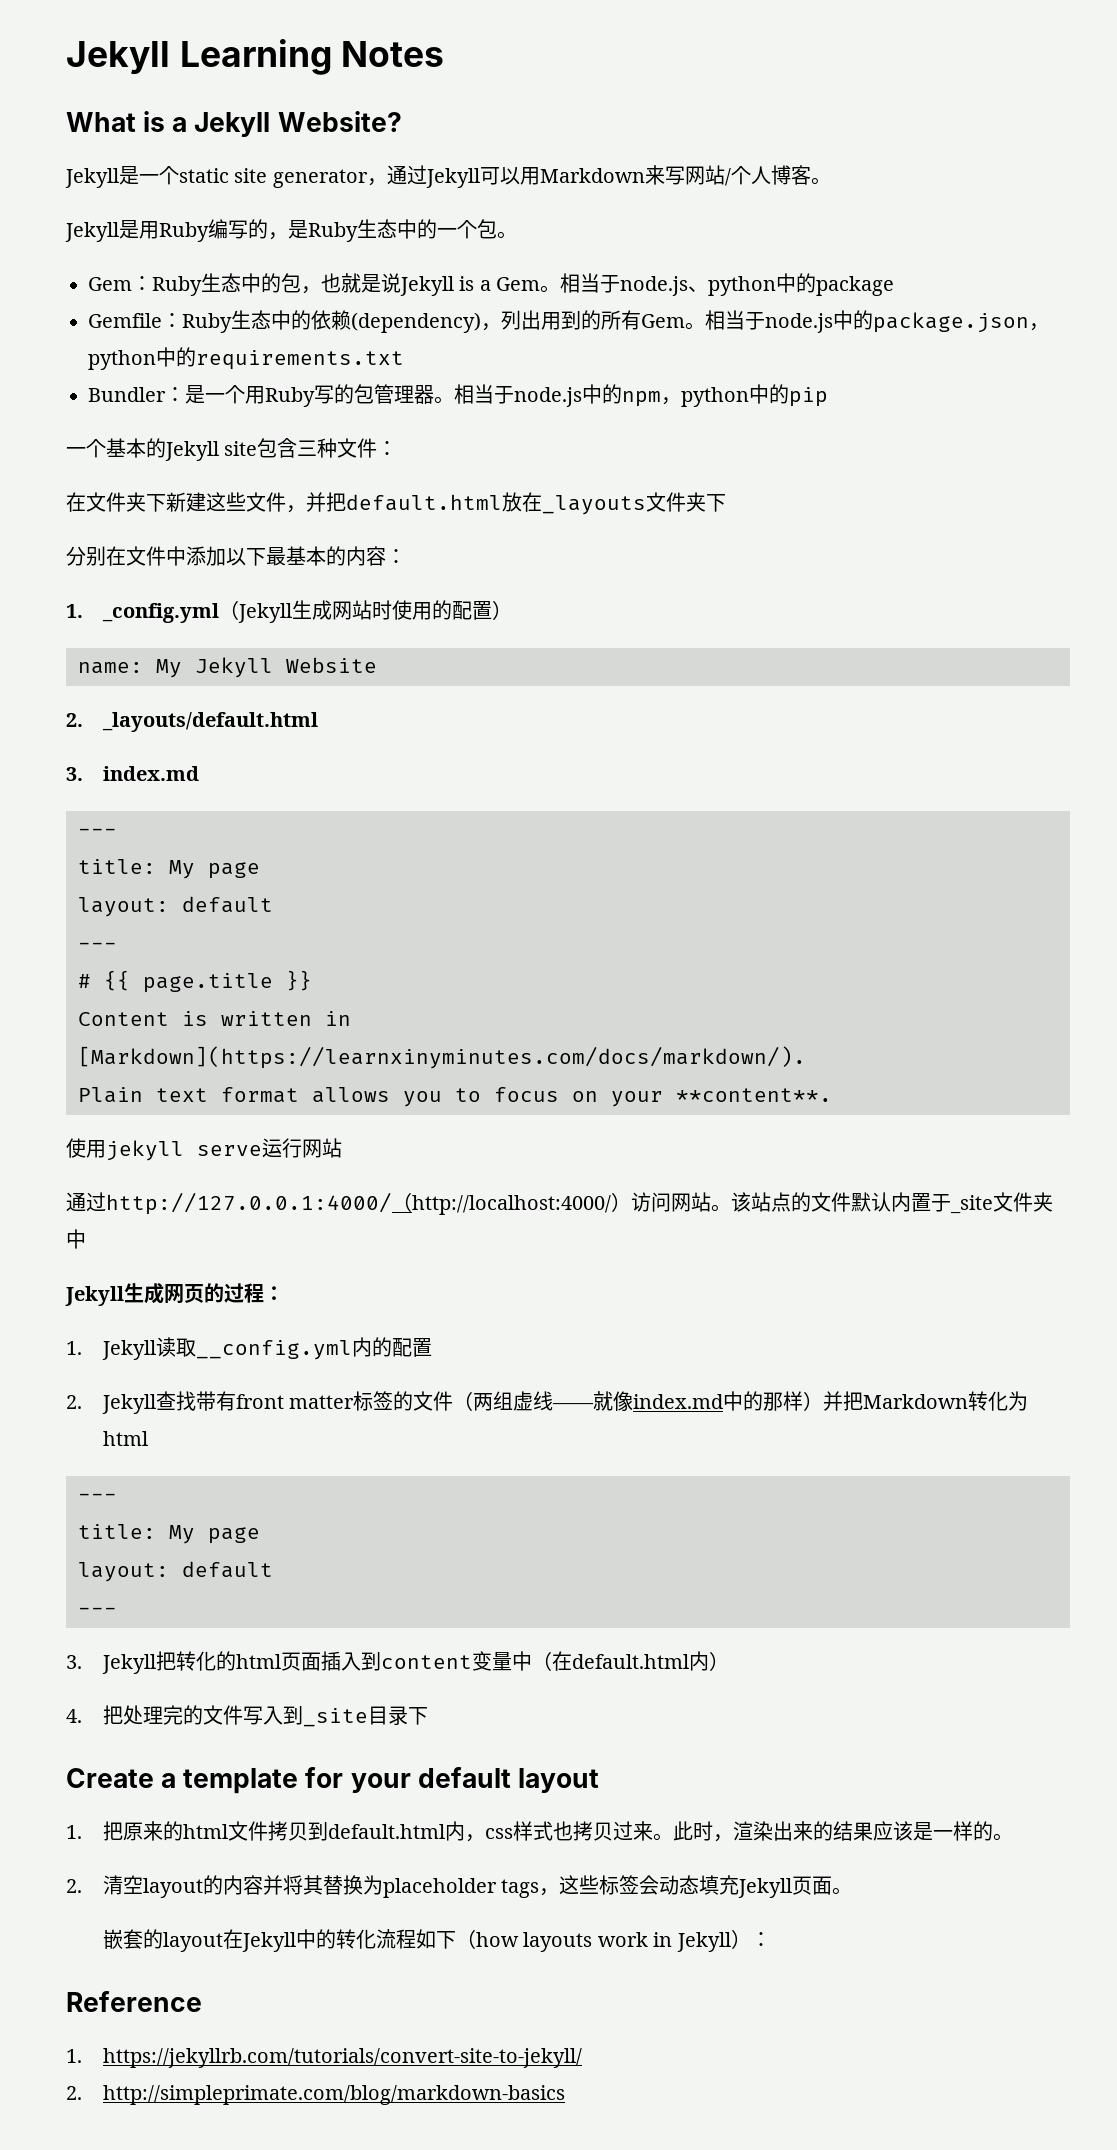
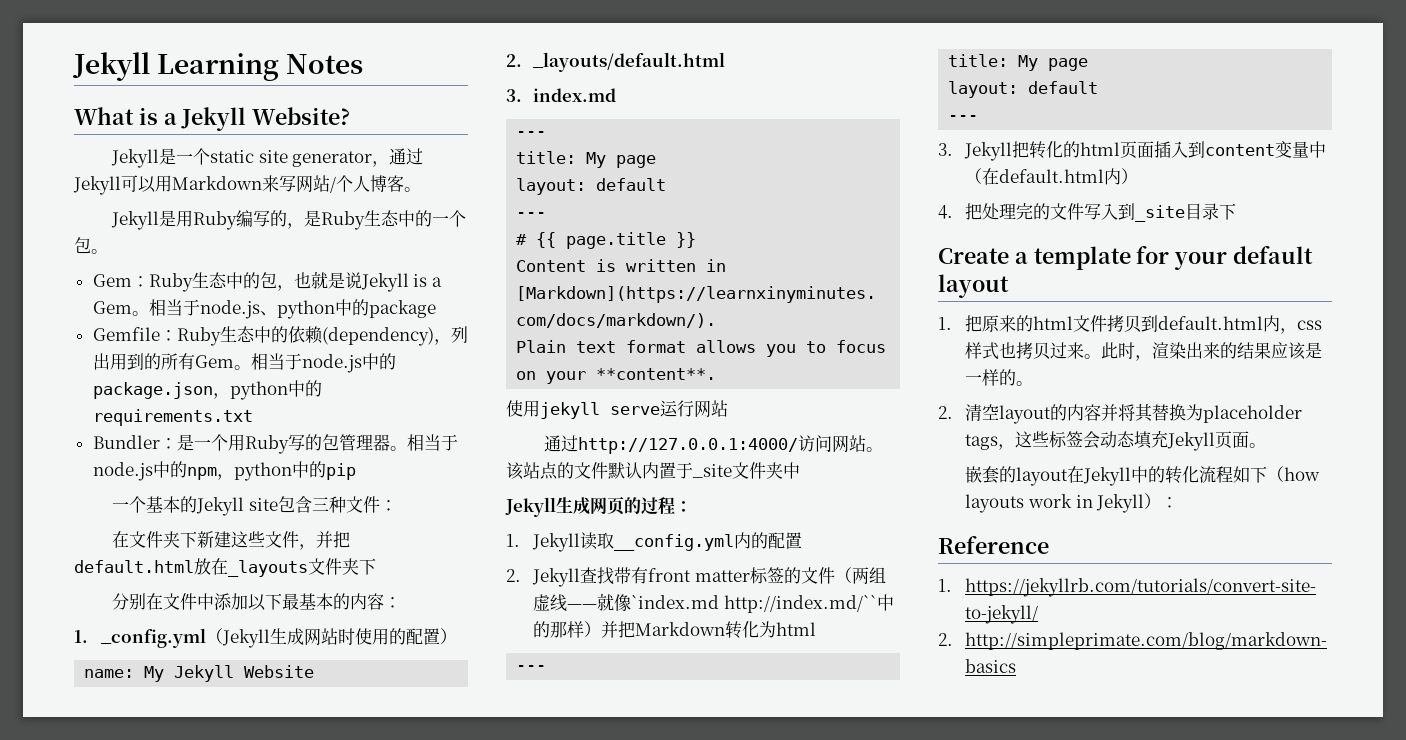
[392,1192,631,1215] （http://localhost:4000/） -> (799, 445) none
[633,1394,724,1409] index.md -> [631,595,878,613] `index.md http://index.md/``

